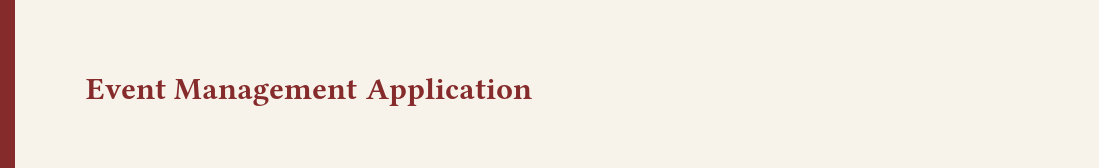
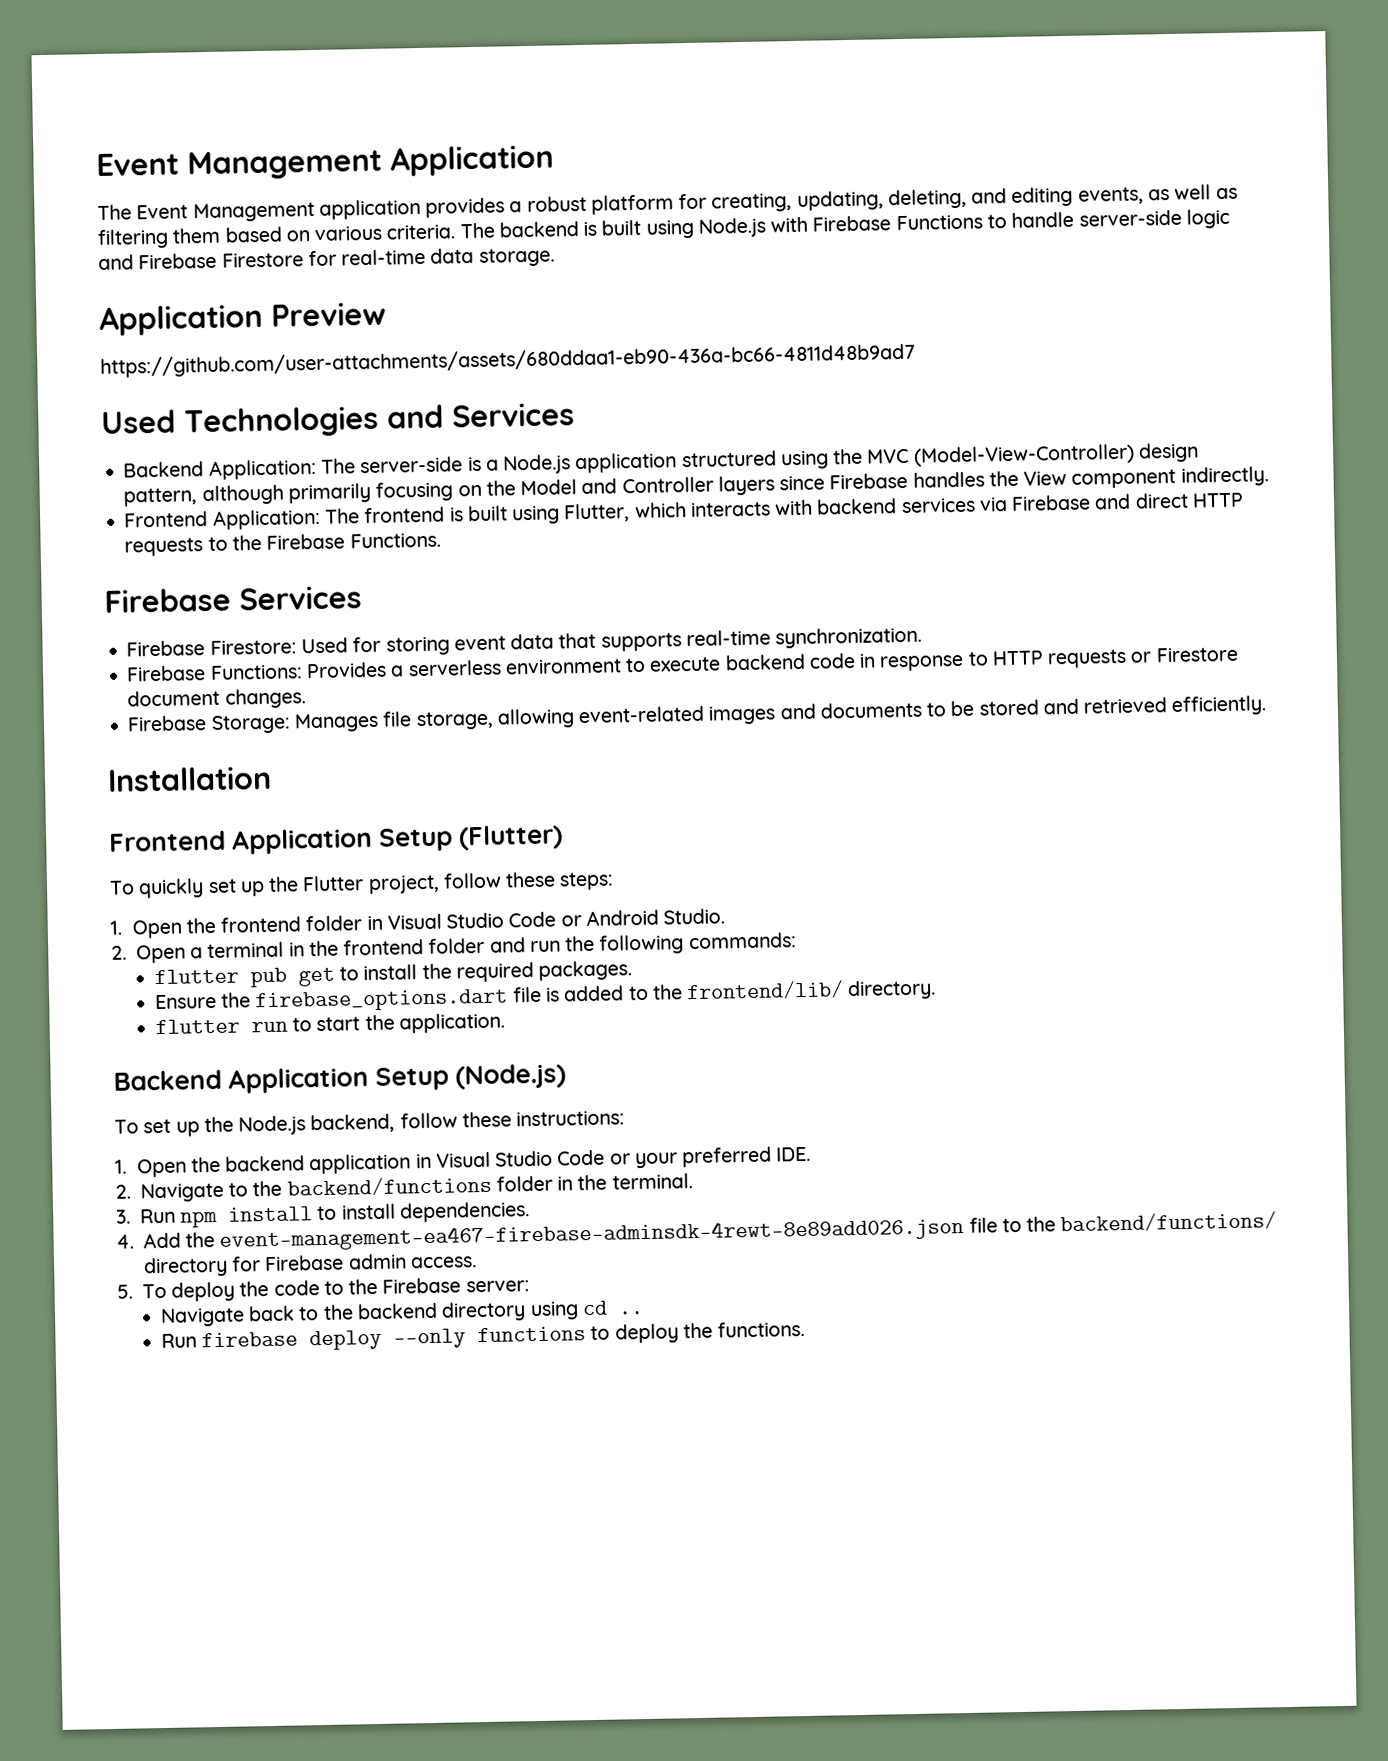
(532, 92) none -> [97,184,1238,223] [97,208,1230,250] [98,247,555,271] [99,301,386,337] [100,342,916,378] [101,402,575,439] [123,442,1199,480] [123,466,1269,507] [124,492,1244,530] [124,532,441,557] [104,585,362,613] [126,626,923,657] [126,646,1238,682] [127,688,306,709] [127,695,1267,734] [107,765,272,792] [109,824,564,855] [109,871,615,899] [110,908,726,939] [111,932,797,964] [153,960,633,988] [154,979,937,1013] [154,1012,506,1035] [113,1063,567,1094] [114,1110,626,1137] [115,1146,812,1178] [115,1173,693,1203] [116,1201,530,1228] [116,1211,1278,1252] [142,1253,477,1278] [117,1277,530,1302] [159,1300,644,1328] [160,1320,806,1351] // The Event Management application provides a robust platform for creating, updating, deleting, and editing events, as well as filtering them based on various criteria. The backend is built using Node.js with Firebase Functions to handle server-side logic and Firebase Firestore for real-time data storage. // Application Preview // https://github.com/user-attachments/assets/680ddaa1-eb90-436a-bc66-4811d48b9ad7 // Used Technologies and Services // Backend Application: The server-side is a Node.js application structured using the MVC (Model-View-Controller) design pattern, although primarily focusing on the Model and Controller layers since Firebase handles the View component indirectly. // Frontend Application: The frontend is built using Flutter, which interacts with backend services via Firebase and direct HTTP requests to the Firebase Functions. // Firebase Services // Firebase Firestore: Used for storing event data that supports real-time synchronization. // Firebase Functions: Provides a serverless environment to execute backend code in response to HTTP requests or Firestore document changes. // Firebase Storage: Manages file storage, allowing event-related images and documents to be stored and retrieved efficiently. // Installation // Frontend Application Setup (Flutter) // To quickly set up the Flutter project, follow these steps: // 1. Open the frontend folder in Visual Studio Code or Android Studio. // 2. Open a terminal in the frontend folder and run the following commands: // flutter pub get to install the required packages. // Ensure the firebase_options.dart file is added to the frontend/lib/ directory. // flutter run to start the application. // Backend Application Setup (Node.js) // To set up the Node.js backend, follow these instructions: // 1. Open the backend application in Visual Studio Code or your preferred IDE. // 2. Navigate to the backend/functions folder in the terminal. // 3. Run npm install to install dependencies. // 4. Add the event-management-ea467-firebase-adminsdk-4rewt-8e89add026.json file to the backend/functions/ directory for Firebase admin access. // 5. To deploy the code to the Firebase server: // Navigate back to the backend directory using cd .. // Run firebase deploy --only functions to deploy the functions.

